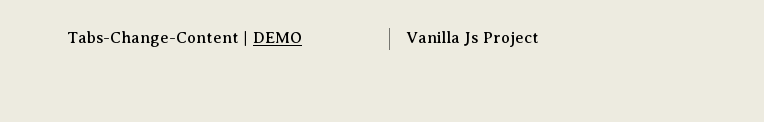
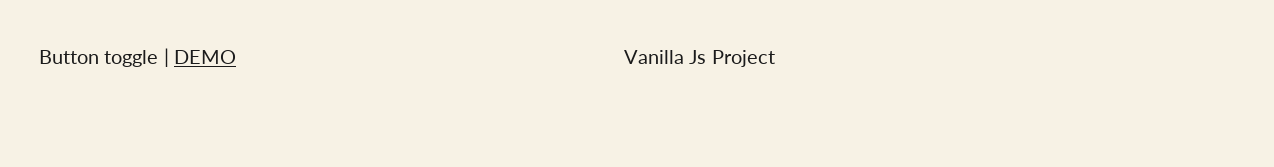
[67,31,239,47] Tabs-Change-Content -> [39,50,159,67] Button toggle

